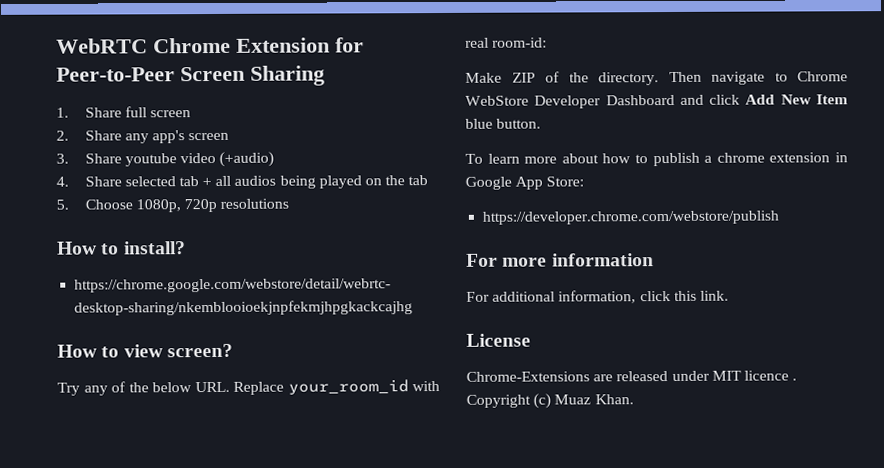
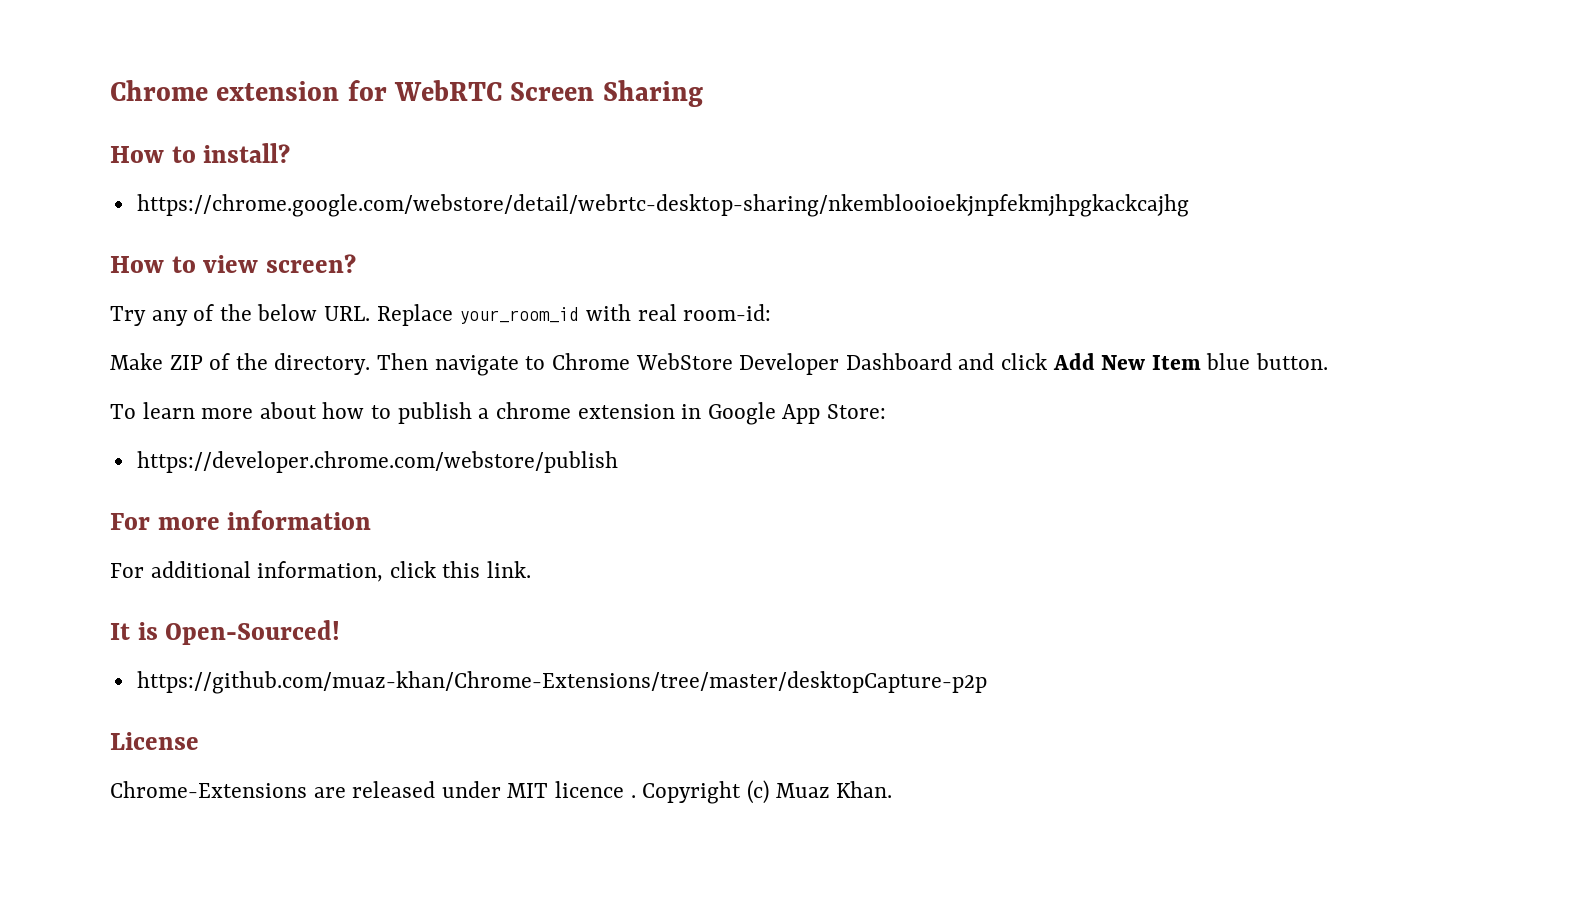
[56,37,364,54] [56,65,325,86] [56,106,191,118] [56,130,230,144] [56,151,275,167] [56,175,429,189] [56,198,290,213] WebRTC Chrome Extension for Peer-to-Peer Screen Sharing // 1. Share full screen // 2. Share any app's screen // 3. Share youtube video (+audio) // 4. Share selected tab + all audios being played on the tab // 5. Choose 1080p, 720p resolutions -> [110,80,703,107] Chrome extension for WebRTC Screen Sharing
(729, 295) none -> [110,620,341,645] [136,671,987,694] // It is Open-Sourced! // https://github.com/muaz-khan/Chrome-Extensions/tree/master/desktopCapture-p2p

